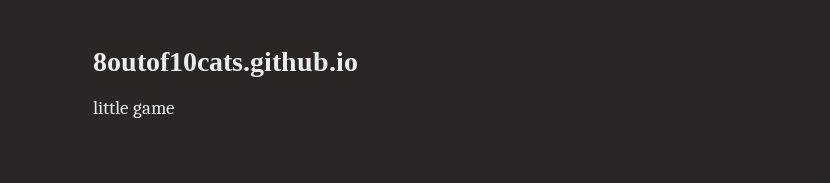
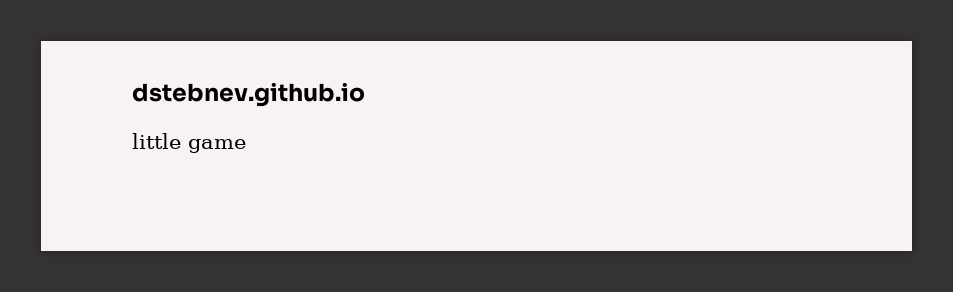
[93,52,358,77] 8outof10cats.github.io -> [132,82,365,107] dstebnev.github.io

